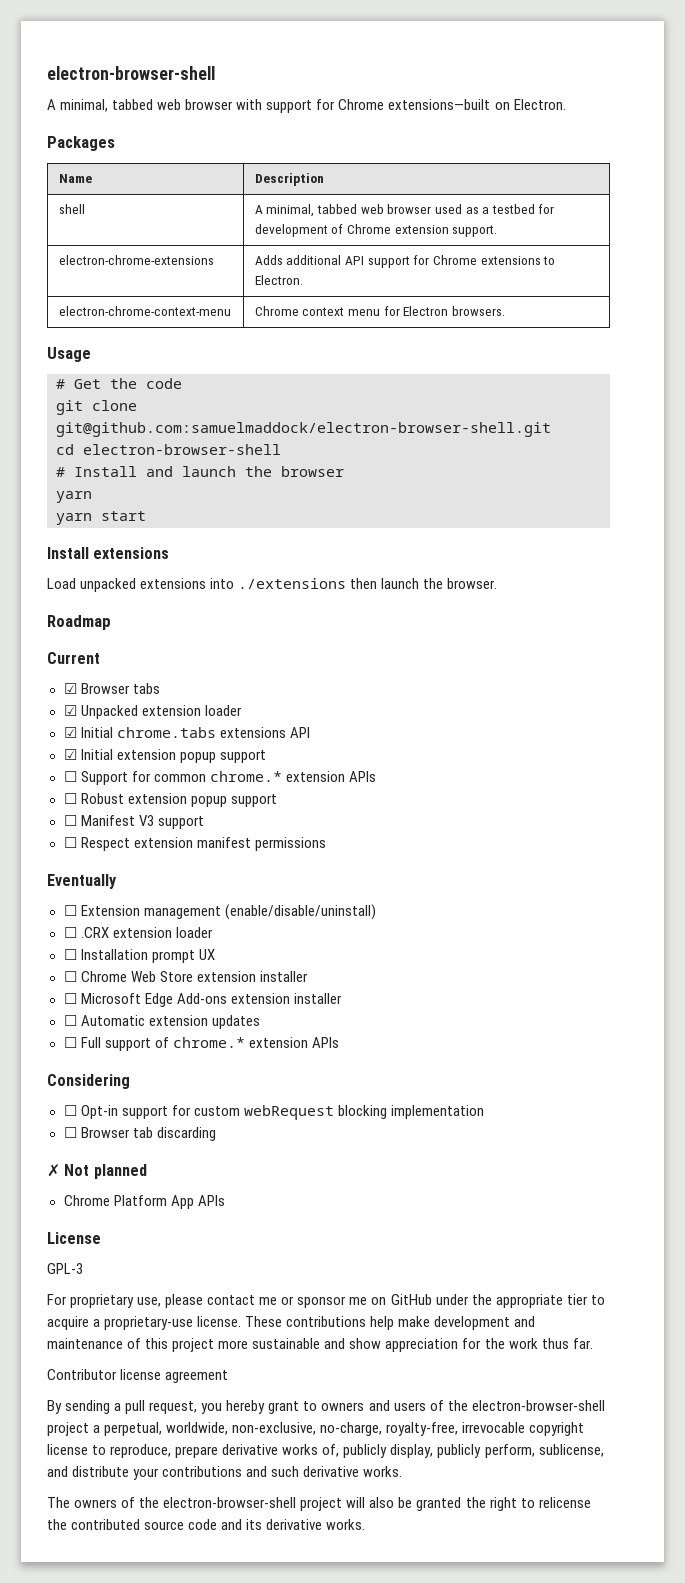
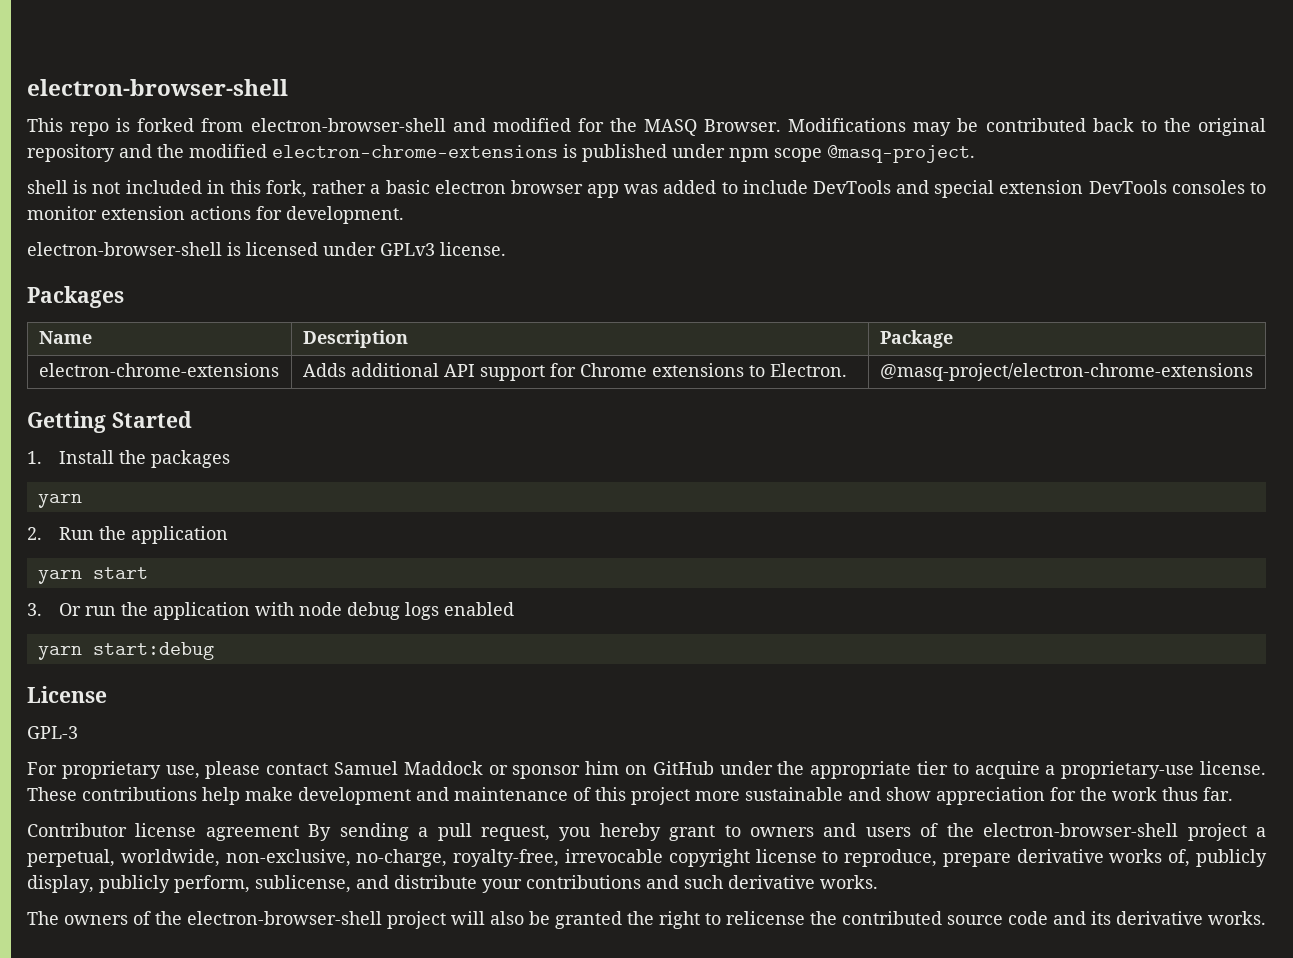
[47,66,215,80] [47,99,566,113] [47,136,115,151] [58,174,92,183] [254,173,324,186] [58,204,85,214] [254,204,555,217] [254,224,498,237] electron-browser-shell // A minimal, tabbed web browser with support for Chrome extensions—built on Electron. // Packages // Name | Description // shell | A minimal, tabbed web browser used as a testbed for development of Chrome extension support. -> [27,79,288,96] [27,118,1266,136] [27,144,975,163] [27,180,1266,198] [27,206,404,224] [27,242,506,256] [27,286,124,308] [38,331,92,344] [302,330,408,348] [879,330,953,348] electron-browser-shell // This repo is forked from electron-browser-shell and modified for the MASQ Browser. Modifications may be contributed back to the original repository and the modified electron-chrome-extensions is published under npm scope @masq-project. // shell is not included in this fork, rather a basic electron browser app was added to include DevTools and special extension DevTools consoles to monitor extension actions for development. // electron-browser-shell is licensed under GPLv3 license. // Packages // Name | Description | Package
[58,306,231,316] [254,306,505,316] [47,347,91,362] [56,378,182,389] [56,400,137,415] [56,422,551,437] [56,444,281,455] [56,466,344,477] [56,491,92,503] [56,511,146,525] [47,547,170,559] [47,578,498,592] [47,615,111,630] [47,652,100,664] [63,683,160,694] [63,705,242,719] [63,727,310,738] [63,749,266,763] [63,771,376,785] [63,793,277,807] [63,815,204,829] [63,837,326,851] [47,874,117,889] [63,904,376,920] [63,927,213,938] [63,949,215,963] [63,971,308,982] [63,993,342,1007] [63,1015,260,1029] [63,1037,339,1051] [47,1074,130,1089] [63,1105,484,1120] [63,1127,216,1141] [47,1164,147,1179] [63,1195,225,1209] // electron-chrome-context-menu | Chrome context menu for Electron browsers. // Usage // # Get the code // git clone git@github.com:samuelmaddock/electron-browser-shell.git // cd electron-browser-shell // # Install and launch the browser // yarn // yarn start // Install extensions // Load unpacked extensions into ./extensions then launch the browser. // Roadmap // Current // ☑ Browser tabs // ☑ Unpacked extension loader // ☑ Initial chrome.tabs extensions API // ☑ Initial extension popup support // ☐ Support for common chrome.* extension APIs // ☐ Robust extension popup support // ☐ Manifest V3 support // ☐ Respect extension manifest permissions // Eventually // ☐ Extension management (enable/disable/uninstall) // ☐ .CRX extension loader // ☐ Installation prompt UX // ☐ Chrome Web Store extension installer // ☐ Microsoft Edge Add-ons extension installer // ☐ Automatic extension updates // ☐ Full support of chrome.* extension APIs // Considering // ☐ Opt-in support for custom webRequest blocking implementation // ☐ Browser tab discarding // ✗ Not planned // Chrome Platform App APIs -> [879,363,1253,381] [27,411,192,433] [27,450,230,468] [37,494,82,508] [27,526,228,544] [37,567,148,584] [27,602,514,620] [37,642,214,660] | @masq-project/electron-chrome-extensions // Getting Started // 1. Install the packages // yarn // 2. Run the application // yarn start // 3. Or run the application with node debug logs enabled // yarn start:debug
[259,1297,278,1305] me -> [334,761,483,775] Samuel Maddock
[349,1297,368,1305] me -> [585,761,620,775] him
(229, 1376) // -> (299, 833) none

